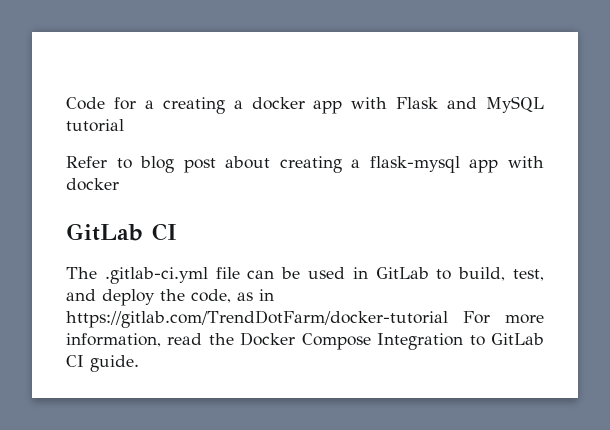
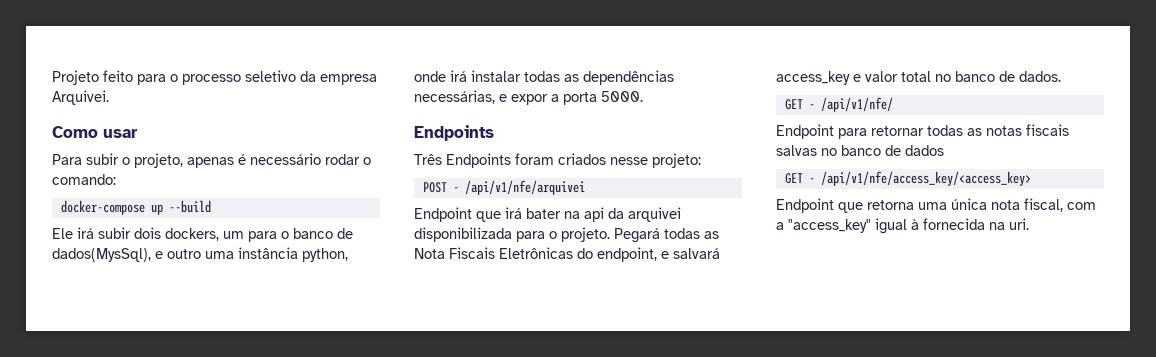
[66,96,544,114] [66,119,124,132] [66,156,544,173] [66,178,119,191] [66,223,177,241] [66,267,545,284] [66,289,274,306] [66,310,544,328] [66,332,544,350] [66,355,139,372] Code for a creating a docker app with Flask and MySQL tutorial // Refer to blog post about creating a flask-mysql app with docker // GitLab CI // The .gitlab-ci.yml file can be used in GitLab to build, test, and deploy the code, as in https://gitlab.com/TrendDotFarm/docker-tutorial For more information, read the Docker Compose Integration to GitLab CI guide. -> [52,70,377,85] [52,90,109,105] [52,126,138,138] [52,153,371,168] [52,174,116,185] [60,200,211,215] [52,227,353,242] [52,247,348,262] [414,70,674,85] [414,90,643,105] [414,125,494,141] [414,153,701,168] [422,180,585,195] [414,207,681,222] [414,227,719,243] [414,247,720,262] [776,71,1061,85] [784,97,893,112] [776,124,1069,139] [776,145,944,156] [784,171,1031,186] [776,198,1096,213] [776,218,1029,234] Projeto feito para o processo seletivo da empresa Arquivei. // Como usar // Para subir o projeto, apenas é necessário rodar o comando: // docker-compose up --build // Ele irá subir dois dockers, um para o banco de dados(MysSql), e outro uma instância python, onde irá instalar todas as dependências necessárias, e expor a porta 5000. // Endpoints // Três Endpoints foram criados nesse projeto: // POST - /api/v1/nfe/arquivei // Endpoint que irá bater na api da arquivei disponibilizada para o projeto. Pegará todas as Nota Fiscais Eletrônicas do endpoint, e salvará access_key e valor total no banco de dados. // GET - /api/v1/nfe/ // Endpoint para retornar todas as notas fiscais salvas no banco de dados // GET - /api/v1/nfe/access_key/<access_key> // Endpoint que retorna uma única nota fiscal, com a "access_key" igual à fornecida na uri.

